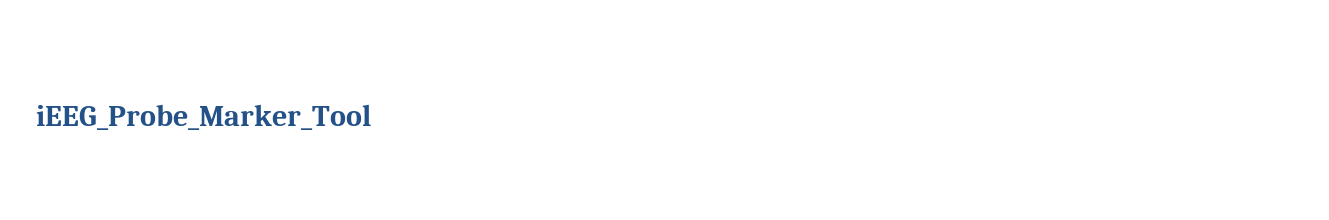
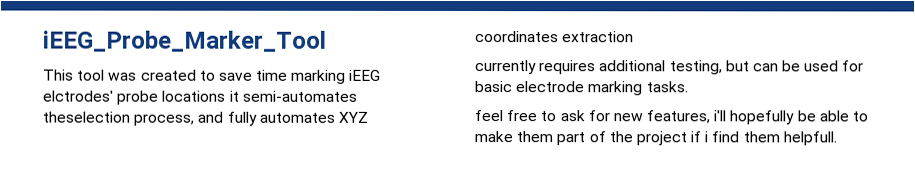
(371, 117) none -> [43,69,382,84] [42,90,358,105] [42,111,368,126] [475,31,635,43] [475,60,865,75] [474,81,689,96] [474,110,869,125] [474,131,837,146] // This tool was created to save time marking iEEG elctrodes' probe locations it semi-automates theselection process, and fully automates XYZ coordinates extraction // currently requires additional testing, but can be used for basic electrode marking tasks. // feel free to ask for new features, i'll hopefully be able to make them part of the project if i find them helpfull.

